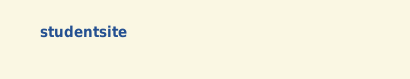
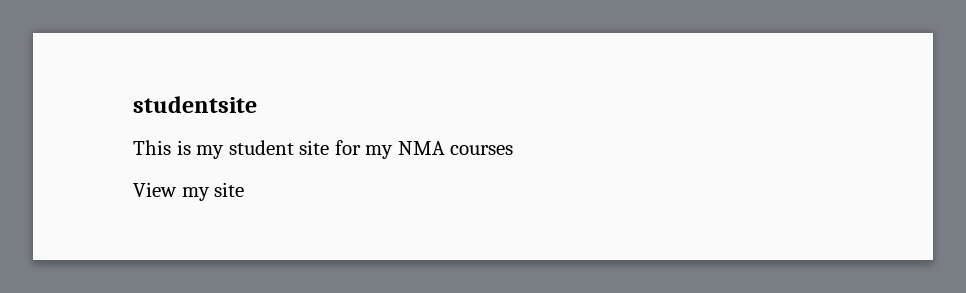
(127, 31) none -> [133,140,514,159] [133,182,245,201] // This is my student site for my NMA courses // View my site

